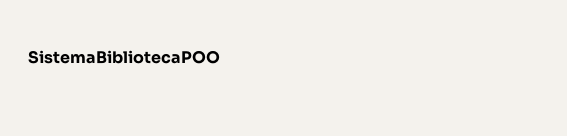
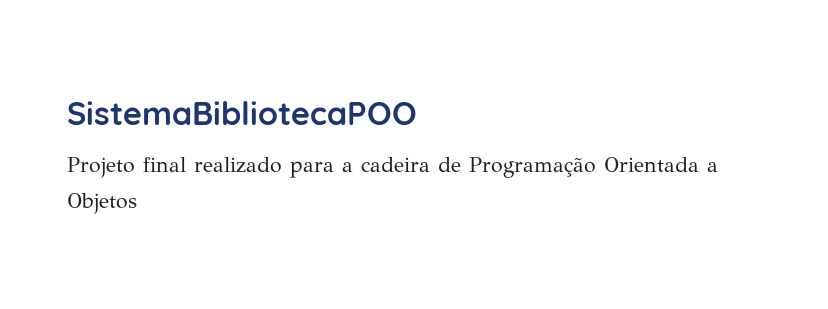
(220, 57) none -> [67,157,718,178] [67,193,137,214] // Projeto final realizado para a cadeira de Programação Orientada a Objetos

